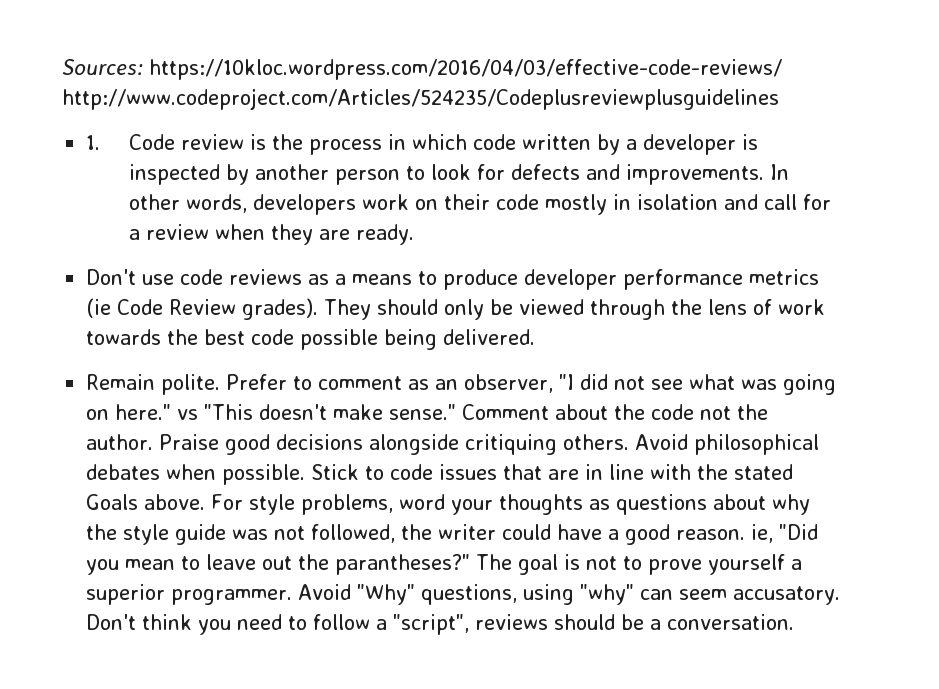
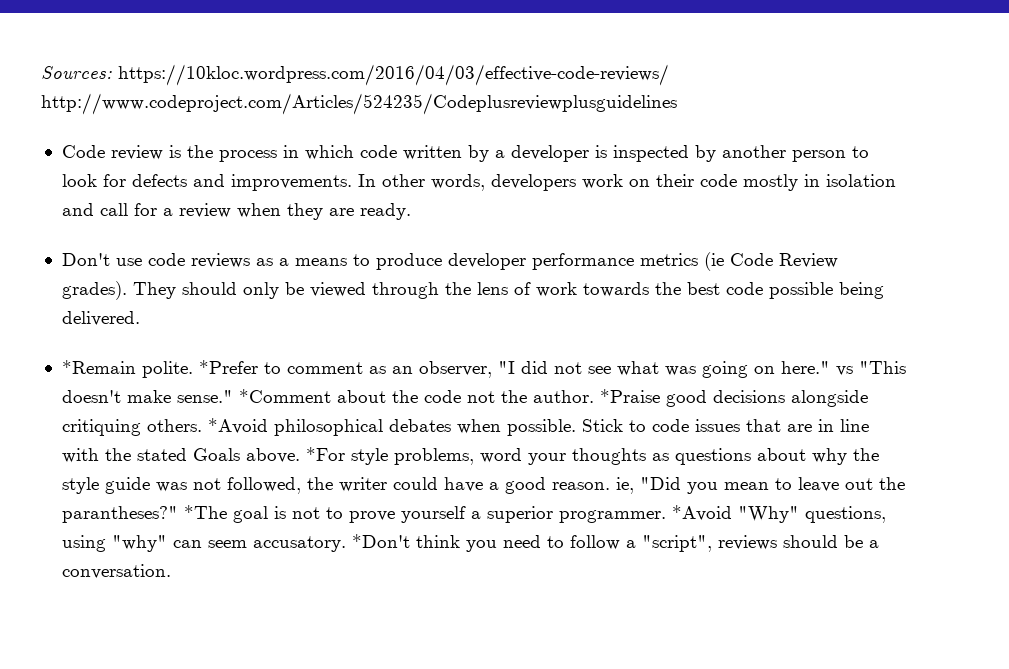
[86,135,101,150] 1. -> (677, 104) none
[86,374,288,395] Remain polite. Prefer -> [61,360,258,378] *Remain polite. *Prefer
[462,404,550,420] Comment -> [238,389,331,403] *Comment
[159,434,220,450] Praise -> [599,389,660,403] *Praise
[635,434,689,450] Avoid -> [207,418,268,434] *Avoid
[211,494,244,510] For -> [305,447,345,461] *For
[476,554,513,570] The -> [183,505,227,519] *The
[298,584,352,600] Avoid -> [671,505,732,521] *Avoid
[86,614,137,630] Don't -> [351,534,410,548] *Don't

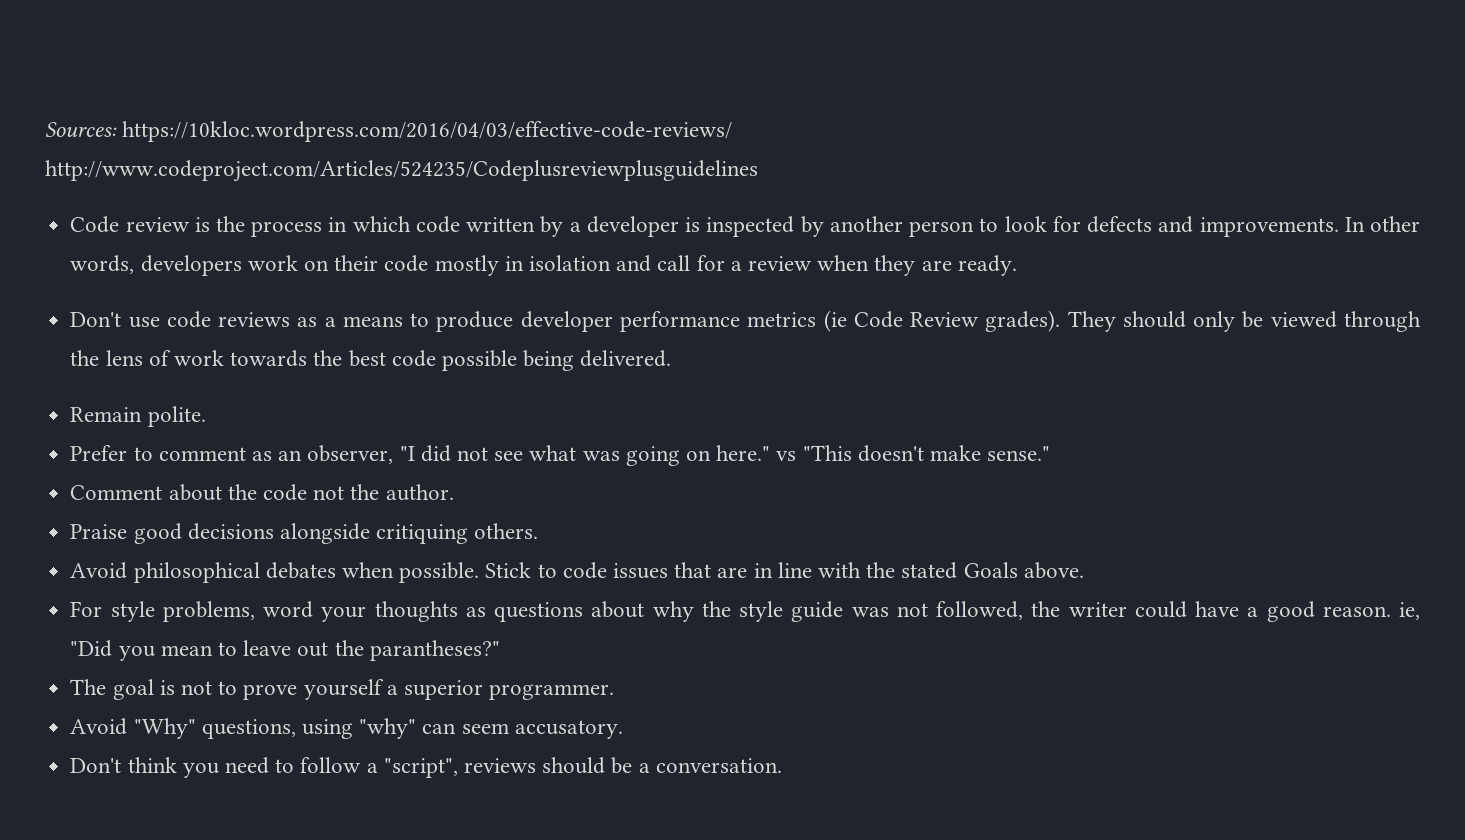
[61,360,136,374] *Remain -> [70,407,143,422] Remain
[198,360,258,374] *Prefer -> [70,445,128,461] // Prefer
[238,389,331,403] *Comment -> [70,485,163,500] // Comment
[599,389,660,403] *Praise -> [70,524,128,539] // Praise
[207,418,268,434] *Avoid -> [70,562,128,579] // Avoid
[305,447,345,461] *For -> [70,601,103,617] // For
[183,505,227,519] *The -> [70,679,107,695] // The
[671,505,732,521] *Avoid -> [70,718,128,735] // Avoid
[351,534,410,548] *Don't -> [70,758,122,773] // Don't

